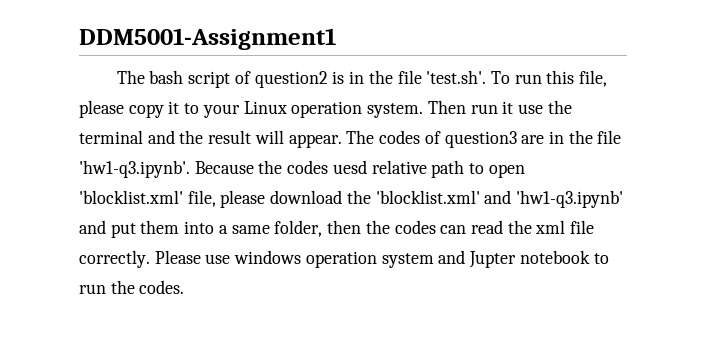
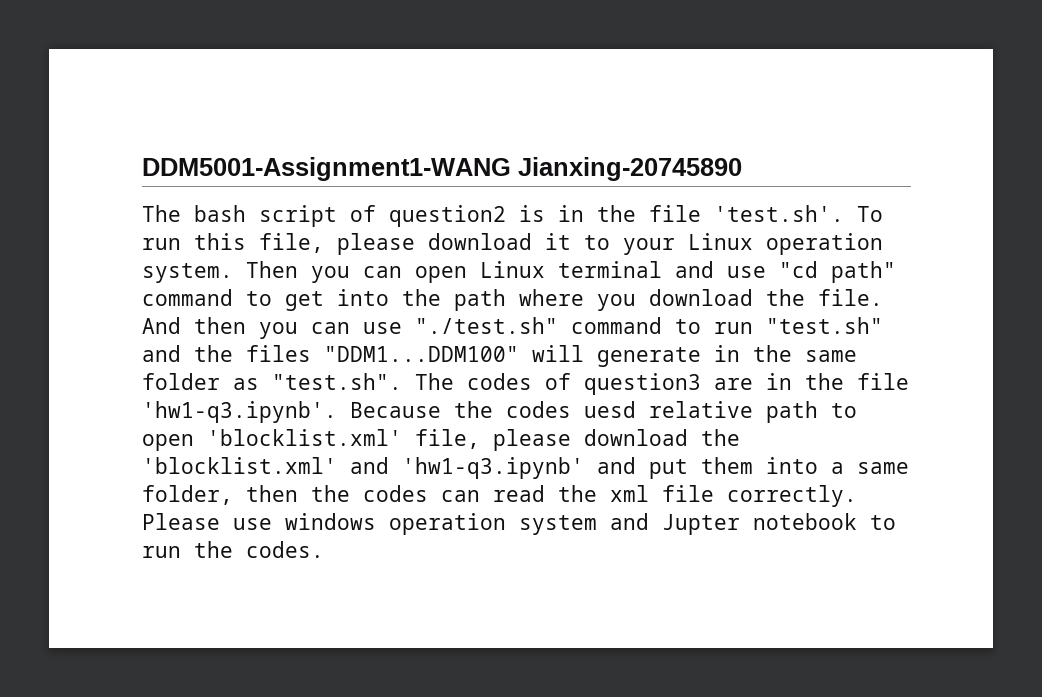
[79,28,336,50] DDM5001-Assignment1 -> [142,157,742,181] DDM5001-Assignment1-WANG Jianxing-20745890
[128,104,164,118] copy -> [428,233,532,250] download
[470,100,572,114] [79,130,342,148] run it use the terminal and the result will appear. -> [311,261,896,283] [142,289,883,311] [142,317,883,339] [142,345,857,367] [142,373,402,390] you can open Linux terminal and use "cd path" command to get into the path where you download the file. And then you can use "./test.sh" command to run "test.sh" and the files "DDM1...DDM100" will generate in the same folder as "test.sh".

